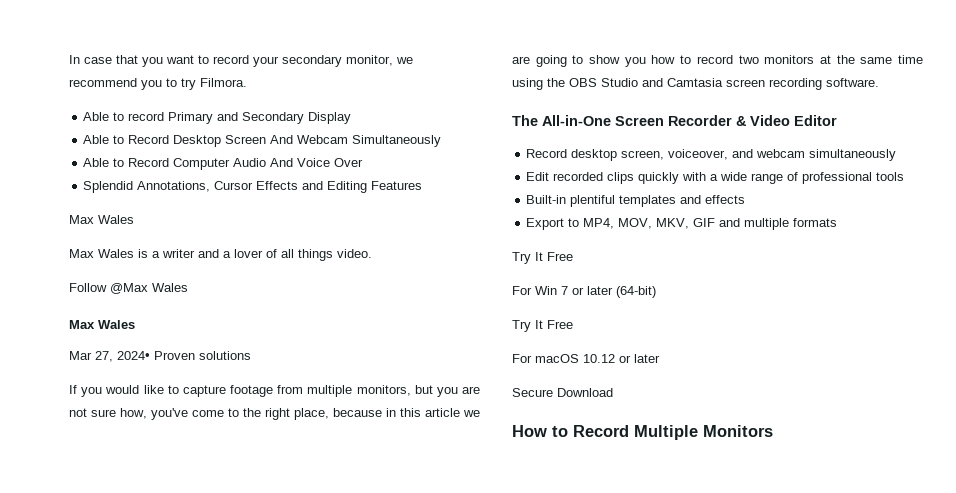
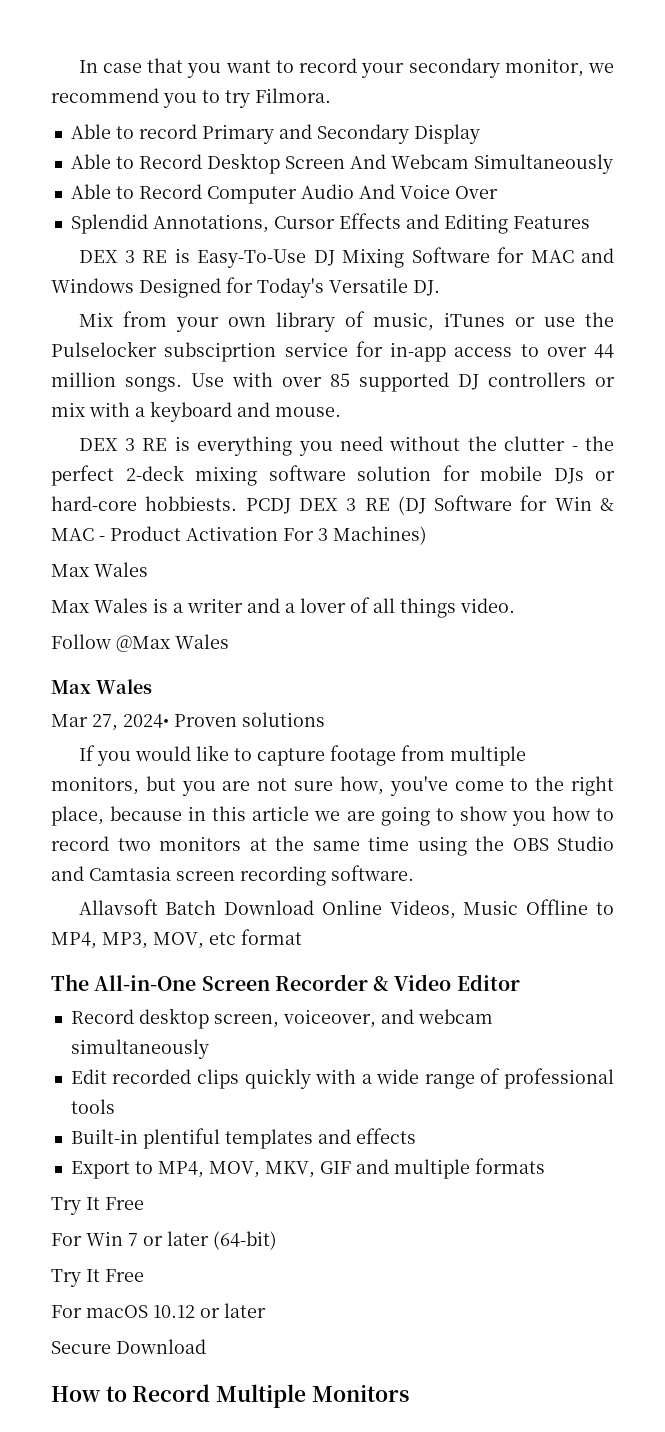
(423, 185) none -> [78,247,614,268] [51,277,440,298] [78,311,614,332] [51,341,614,362] [51,372,615,392] [51,401,341,422] [78,436,614,456] [51,465,615,486] [51,495,614,515] [51,526,427,545] // DEX 3 RE is Easy-To-Use DJ Mixing Software for MAC and Windows Designed for Today's Versatile DJ. // Mix from your own library of music, iTunes or use the Pulselocker subsciprtion service for in-app access to over 44 million songs. Use with over 85 supported DJ controllers or mix with a keyboard and mouse. // DEX 3 RE is everything you need without the clutter - the perfect 2-deck mixing software solution for mobile DJs or hard-core hobbiests. PCDJ DEX 3 RE (DJ Software for Win & MAC - Product Activation For 3 Machines)
(879, 82) none -> [78,899,614,919] [51,929,302,949] // Allavsoft Batch Download Online Videos, Music Offline to MP4, MP3, MOV, etc format

